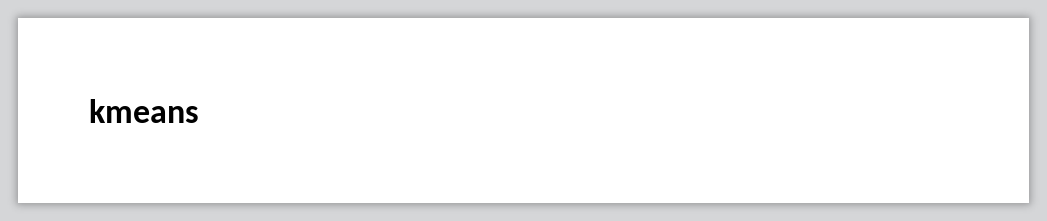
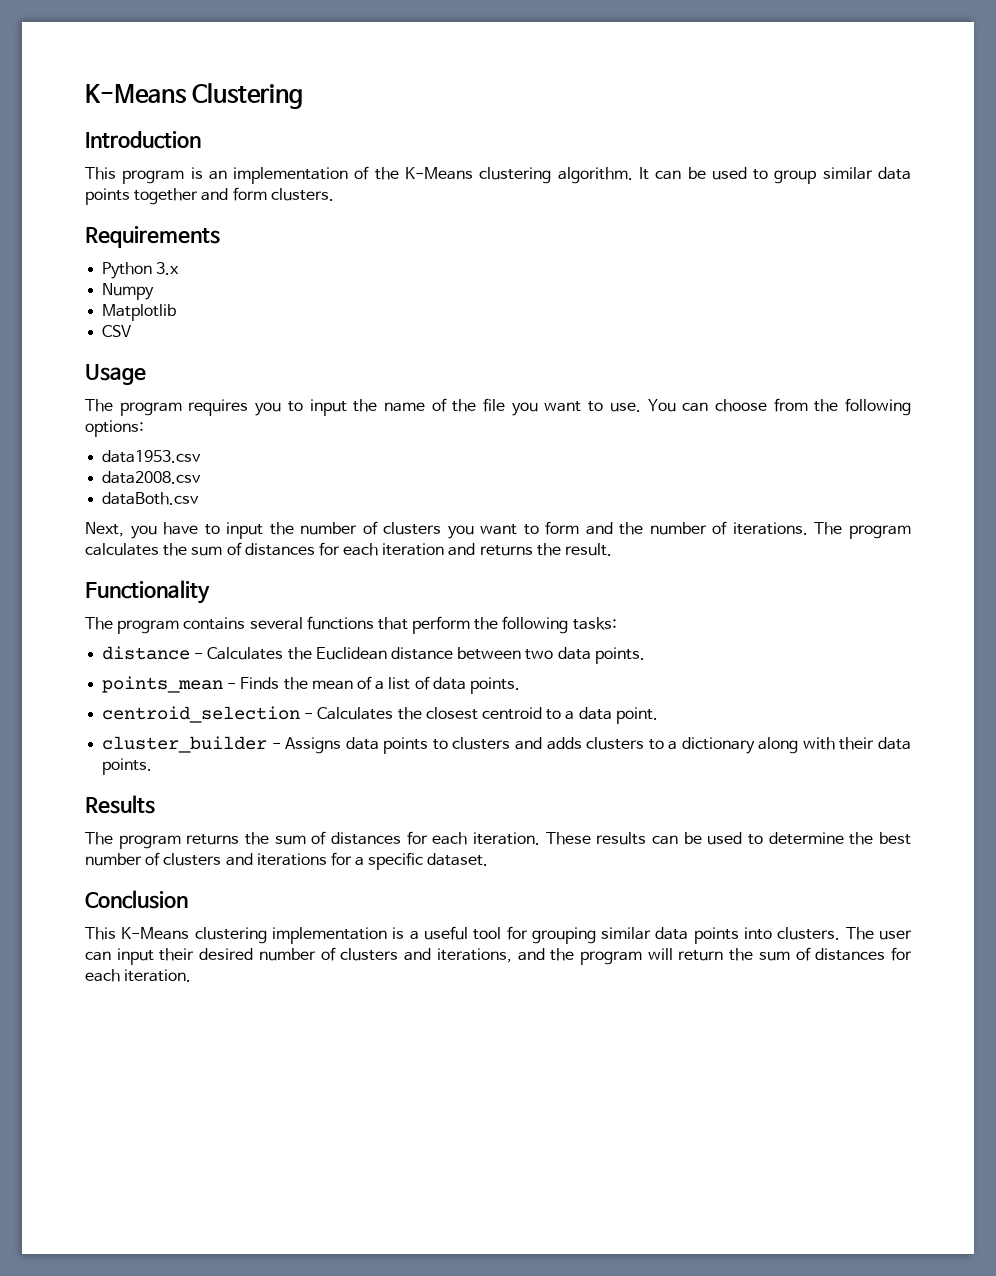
[89,99,199,123] kmeans -> [85,83,304,109] [85,131,201,149] [85,166,911,184] [85,187,334,205] [85,226,220,248] [102,262,180,279] [102,283,155,300] [102,304,177,321] [102,325,133,337] [85,364,146,385] [85,398,911,416] [85,420,144,437] [102,450,202,463] [102,471,202,484] [102,492,200,505] [85,521,911,539] [85,542,613,556] [85,580,210,604] [85,616,617,634] [102,646,645,664] [102,676,520,694] [102,706,658,724] [102,736,912,754] [102,758,153,775] [85,795,155,814] [85,831,911,849] [85,852,489,870] [85,890,188,909] [85,926,912,944] [85,947,912,965] [85,969,192,982] K-Means Clustering // Introduction // This program is an implementation of the K-Means clustering algorithm. It can be used to group similar data points together and form clusters. // Requirements // Python 3.x // Numpy // Matplotlib // CSV // Usage // The program requires you to input the name of the file you want to use. You can choose from the following options: // data1953.csv // data2008.csv // dataBoth.csv // Next, you have to input the number of clusters you want to form and the number of iterations. The program calculates the sum of distances for each iteration and returns the result. // Functionality // The program contains several functions that perform the following tasks: // distance - Calculates the Euclidean distance between two data points. // points_mean - Finds the mean of a list of data points. // centroid_selection - Calculates the closest centroid to a data point. // cluster_builder - Assigns data points to clusters and adds clusters to a dictionary along with their data points. // Results // The program returns the sum of distances for each iteration. These results can be used to determine the best number of clusters and iterations for a specific dataset. // Conclusion // This K-Means clustering implementation is a useful tool for grouping similar data points into clusters. The user can input their desired number of clusters and iterations, and the program will return the sum of distances for each iteration.

